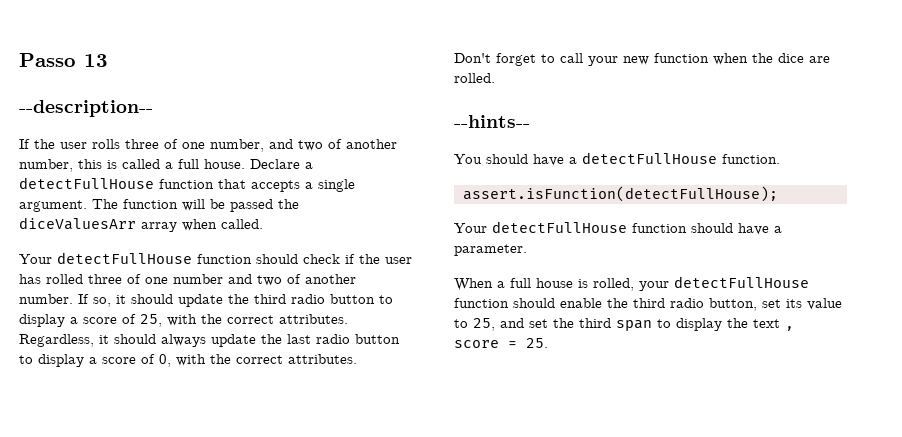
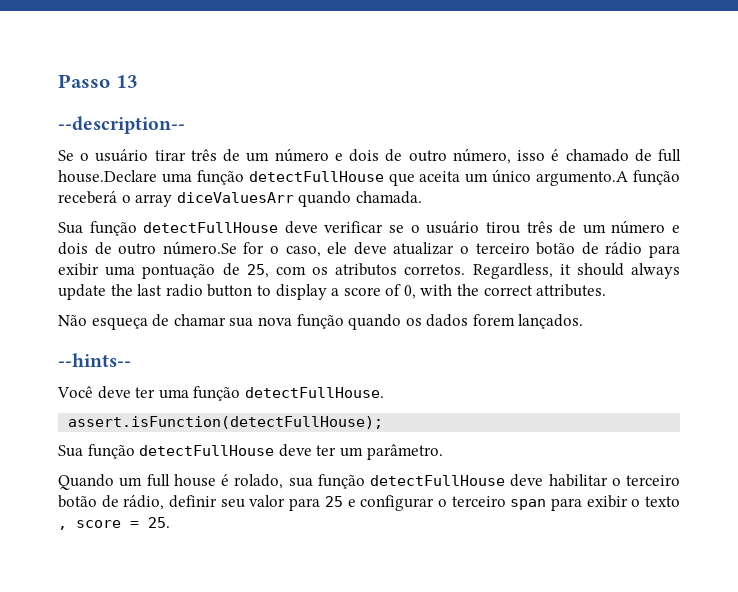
[19,139,397,152] [19,159,313,172] [19,177,355,192] [19,199,299,212] [19,217,263,232] [19,252,412,264] [19,274,356,286] [19,294,393,307] [19,314,348,327] If the user rolls three of one number, and two of another number, this is called a full house. Declare a detectFullHouse function that accepts a single argument. The function will be passed the diceValuesArr array when called. // Your detectFullHouse function should check if the user has rolled three of one number and two of another number. If so, it should update the third radio button to display a score of 25, with the correct attributes. -> [58,148,682,164] [58,169,680,186] [58,191,422,207] [58,220,680,236] [58,241,681,258] [58,263,466,279] Se o usuário tirar três de um número e dois de outro número, isso é chamado de full house.Declare uma função detectFullHouse que aceita um único argumento.A função receberá o array diceValuesArr quando chamada. // Sua função detectFullHouse deve verificar se o usuário tirou três de um número e dois de outro número.Se for o caso, ele deve atualizar o terceiro botão de rádio para exibir uma pontuação de 25, com os atributos corretos.
[454,53,830,66] [454,73,495,83] [454,115,530,128] [454,152,780,166] [462,186,778,202] [454,221,782,235] [454,244,527,256] [454,276,809,291] [454,298,842,311] [454,318,780,331] Don't forget to call your new function when the dice are rolled. // --hints-- // You should have a detectFullHouse function. // assert.isFunction(detectFullHouse); // Your detectFullHouse function should have a parameter. // When a full house is rolled, your detectFullHouse function should enable the third radio button, set its value to 25, and set the third span to display the text -> [58,314,584,330] [58,353,131,367] [57,386,384,401] [68,416,384,429] [58,444,443,460] [58,474,680,490] [58,495,680,511] Não esqueça de chamar sua nova função quando os dados forem lançados. // --hints-- // Você deve ter uma função detectFullHouse. // assert.isFunction(detectFullHouse); // Sua função detectFullHouse deve ter um parâmetro. // Quando um full house é rolado, sua função detectFullHouse deve habilitar o terceiro botão de rádio, definir seu valor para 25 e configurar o terceiro span para exibir o texto

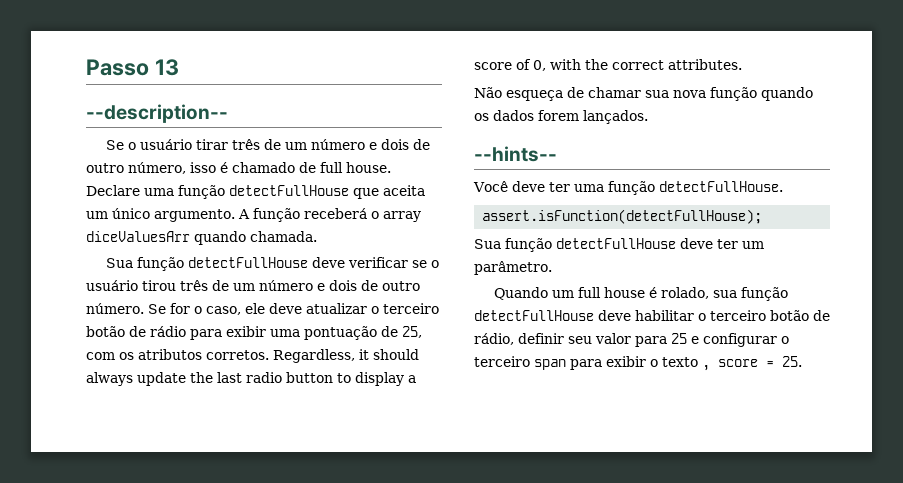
[58,170,157,183] house.Declare -> [346,162,391,173] [86,185,140,196] house. Declare
[536,171,629,186] argumento.A -> [154,209,250,222] argumento. A
[162,241,237,255] número.Se -> [86,303,166,314] número. Se

